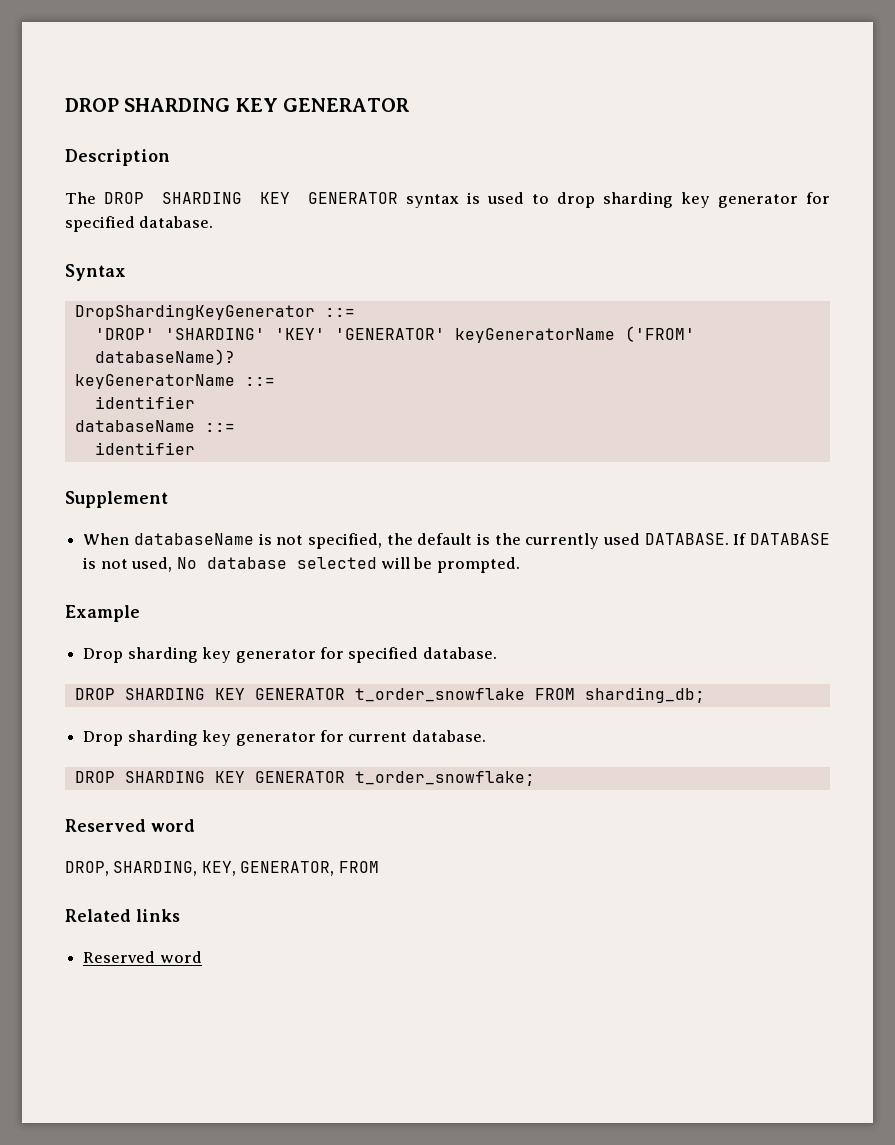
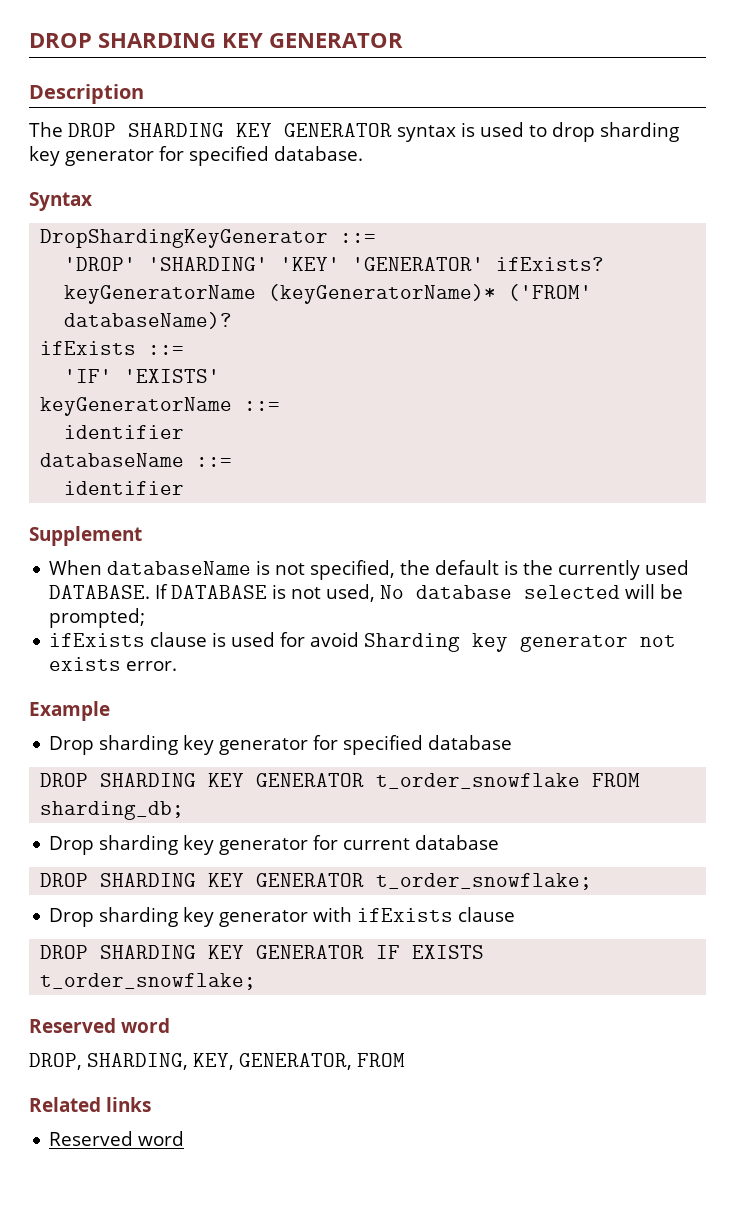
[454,328,615,343] keyGeneratorName -> [496,257,605,271] [64,284,497,304] ifExists? keyGeneratorName (keyGeneratorName)*
(235, 357) none -> [40,341,185,355] [64,369,221,383] // ifExists ::= // 'IF' 'EXISTS'
[436,557,520,573] prompted. -> [49,608,146,628] [49,632,677,652] [49,657,178,671] prompted; // ifExists clause is used for avoid Sharding key generator not exists error.
[422,647,497,659] database. -> [428,735,513,750] database
[411,730,486,742] database. -> [415,835,500,850] database
(535, 778) none -> [49,907,516,927] [40,945,485,959] [40,973,257,990] // Drop sharding key generator with ifExists clause // DROP SHARDING KEY GENERATOR IF EXISTS t_order_snowflake;

